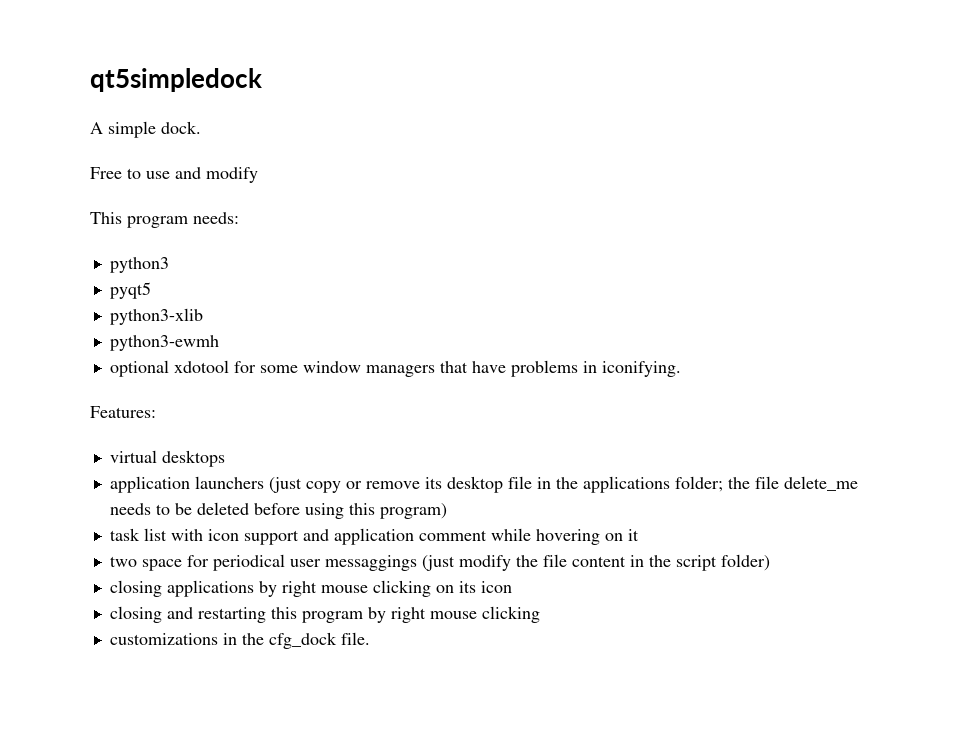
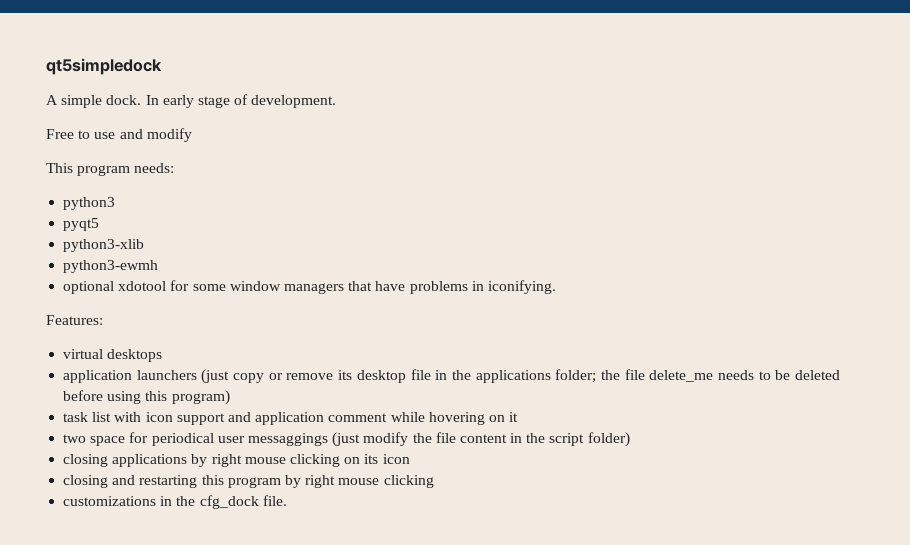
(201, 127) none -> [145,94,337,108] In early stage of development.

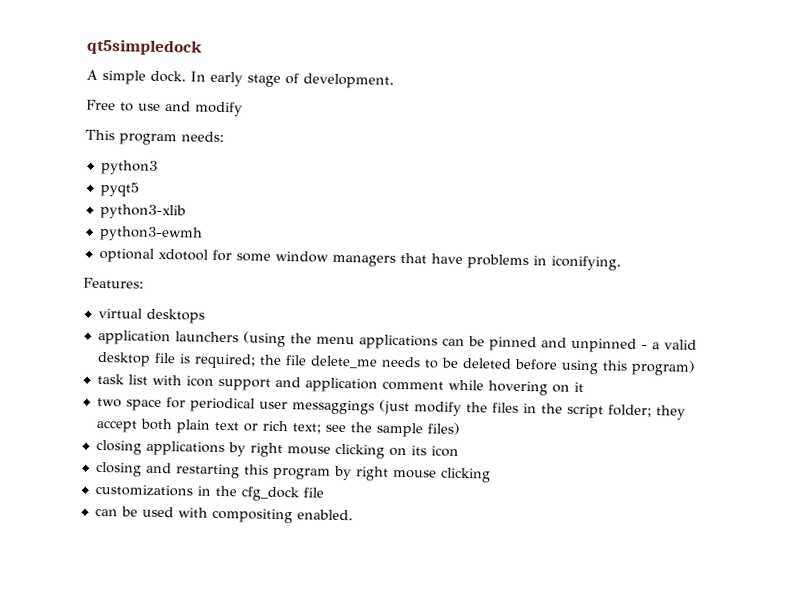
[201,369,597,384] (just copy or remove its desktop file in the applications folder; -> [242,331,697,353] [96,351,256,369] (using the menu applications can be pinned and unpinned - a valid desktop file is required;
[435,432,507,443] file content -> [491,402,519,413] files
[587,432,630,447] folder) -> [607,404,686,420] [95,418,460,438] folder; they accept both plain text or rich text; see the sample files)
[262,495,287,506] file. -> [302,487,324,498] [94,506,353,524] file // can be used with compositing enabled.

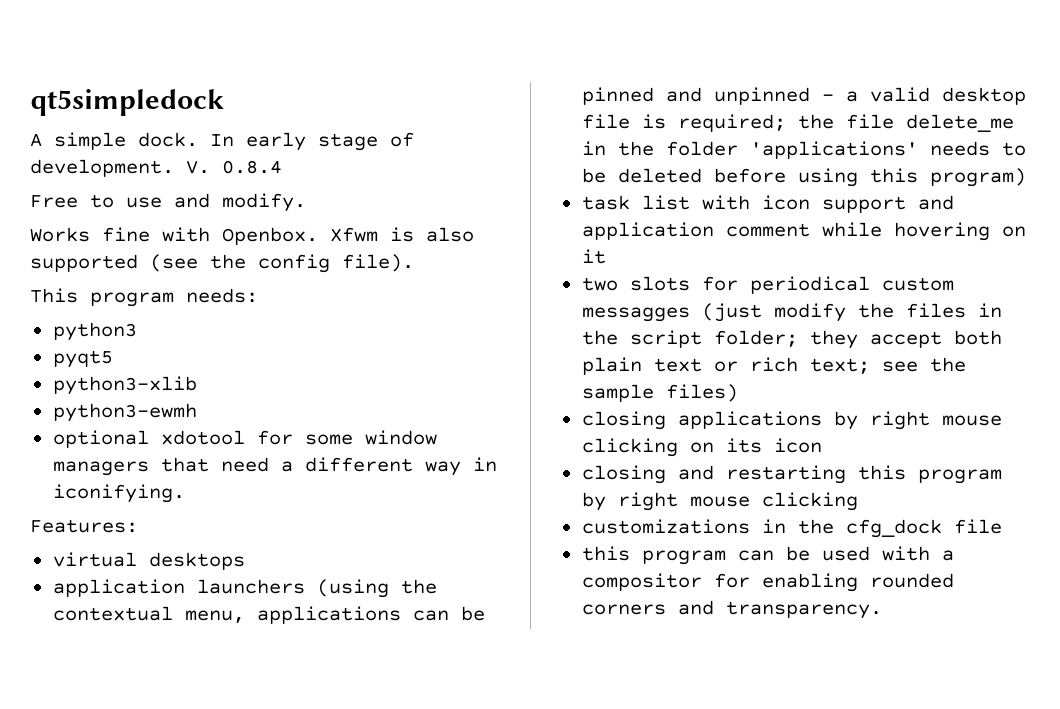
(394, 81) none -> [186,160,282,174] V. 0.8.4
[195,101,243,117] modify -> [222,193,306,212] [30,227,474,245] [30,254,414,273] modify. // Works fine with Openbox. Xfwm is also supported (see the config file).
[430,253,529,270] have problems -> [220,457,461,476] need a different way
[315,336,355,345] menu -> [52,606,245,623] contextual menu,
(378, 362) none -> [581,141,918,159] in the folder 'applications'
[125,398,162,412] space -> [629,276,690,291] slots
[258,399,375,415] user messaggings -> [881,277,954,291] [581,307,690,322] custom messagges
(324, 492) none -> [581,546,726,565] this program
[211,507,353,524] compositing enabled. -> [941,550,954,561] [581,573,954,592] [581,600,882,619] a compositor for enabling rounded corners and transparency.

